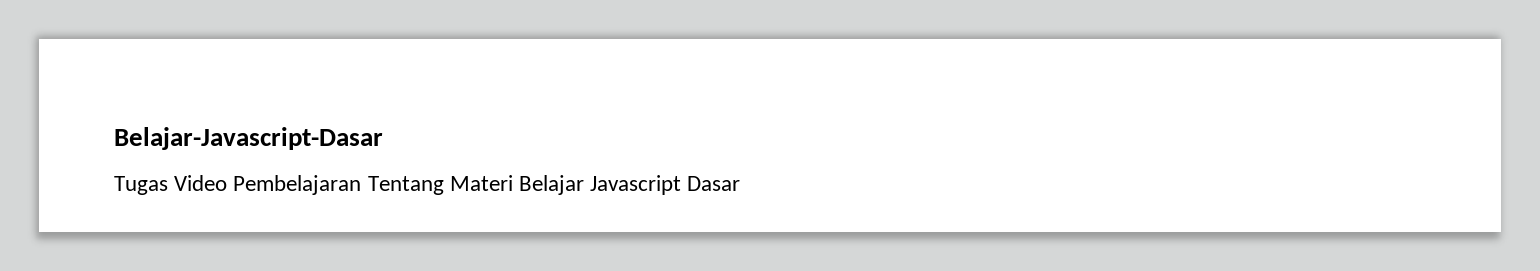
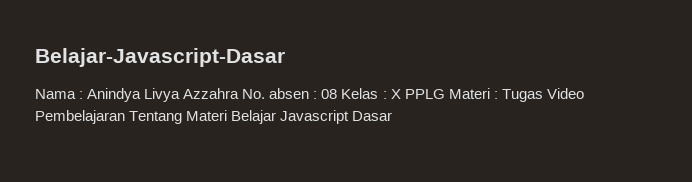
(383, 138) none -> [35,88,498,102] Nama : Anindya Livya Azzahra No. absen : 08 Kelas : X PPLG Materi :

